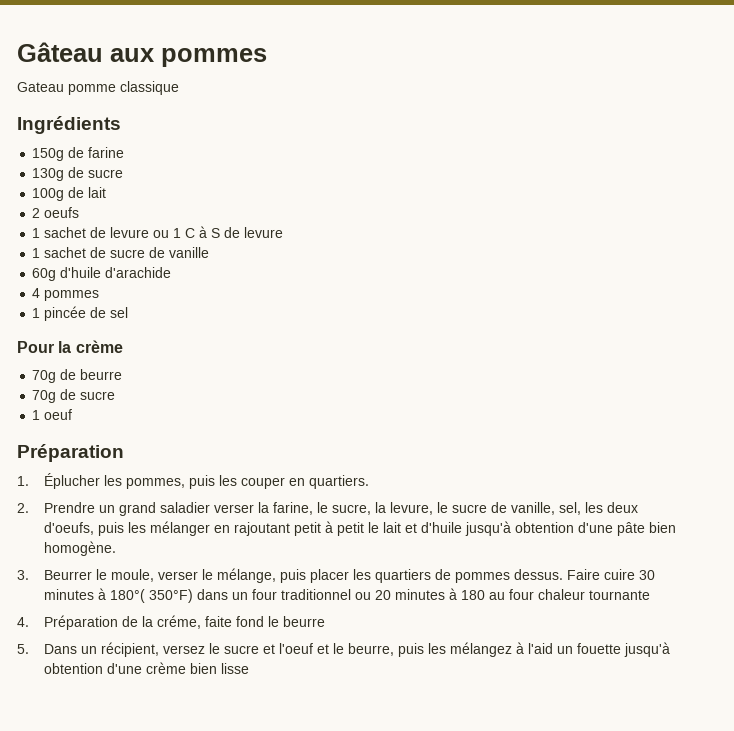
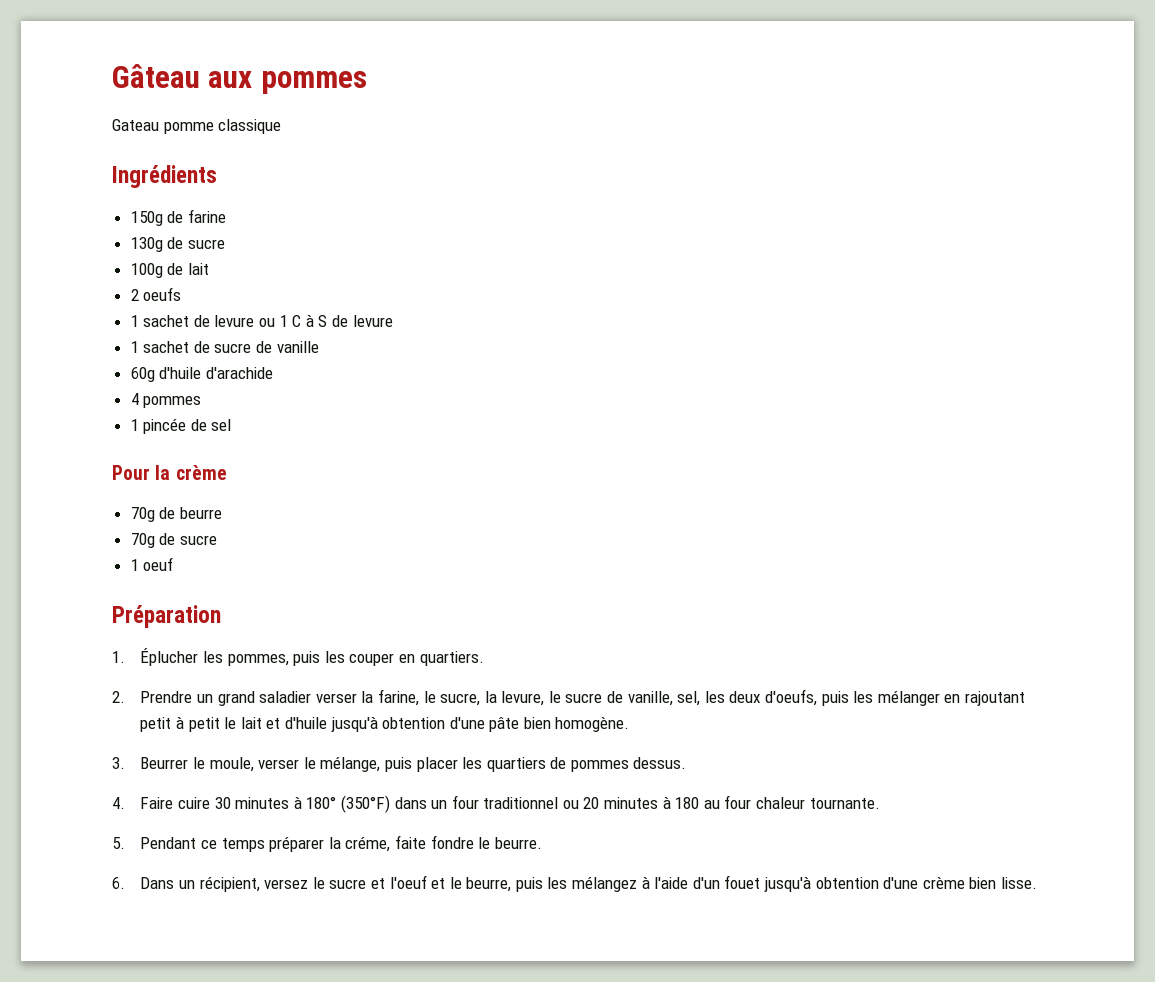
(563, 574) none -> [112,797,125,809] // 4.
[109,589,193,603] 180°( 350°F) -> [306,795,390,813] 180° (350°F)
[588,590,650,600] [17,615,325,630] [17,644,29,654] tournante // 4. Préparation de la créme, faite fond le beurre // 5. -> [809,798,880,809] [112,835,542,852] [112,877,125,889] tournante. // 5. Pendant ce temps préparer la créme, faite fondre le beurre. // 6.
[527,643,621,654] l'aid un fouette -> [654,875,761,889] l'aide d'un fouet
[220,663,249,674] lisse -> [1000,877,1037,889] lisse.

